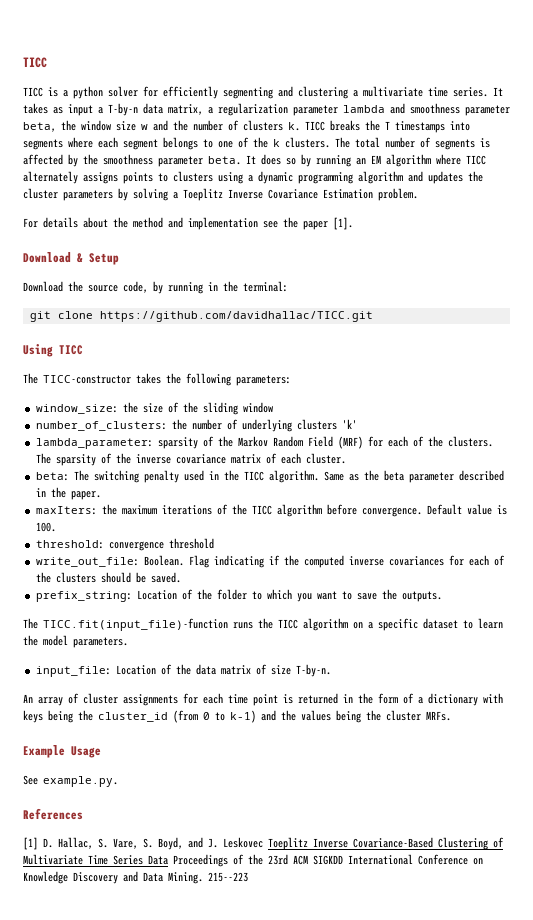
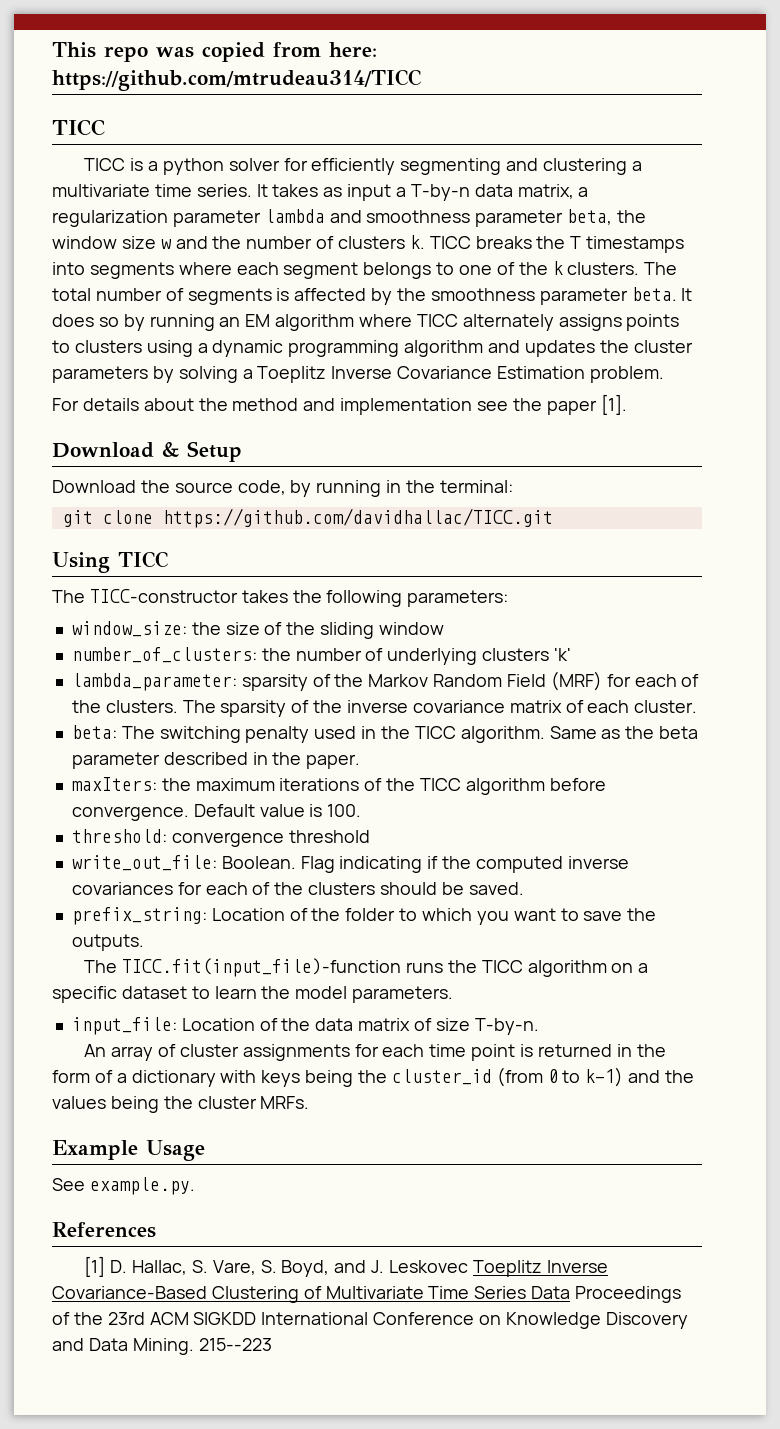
(23, 62) none -> [52,42,377,62] [52,69,421,91] This repo was copied from here: https://github.com/mtrudeau314/TICC //

